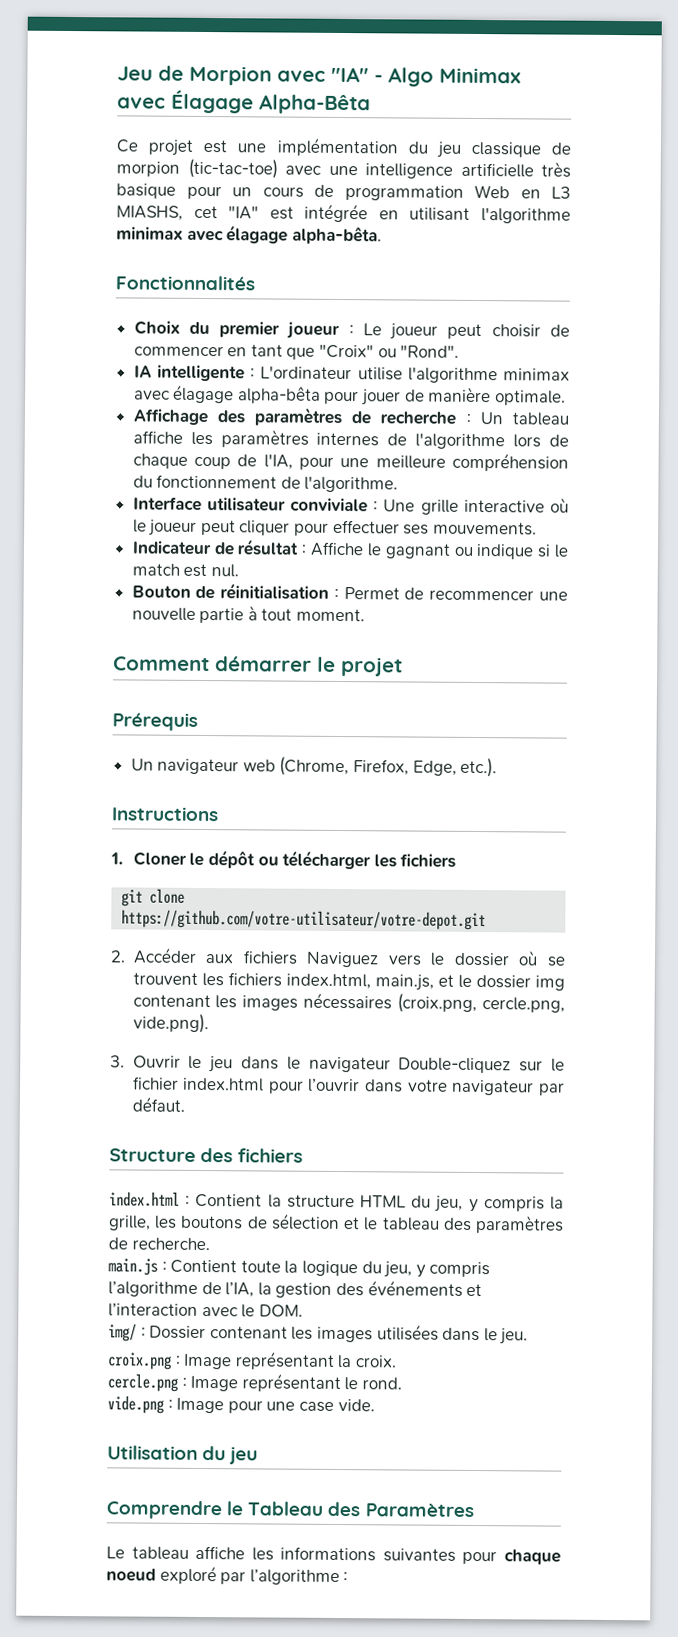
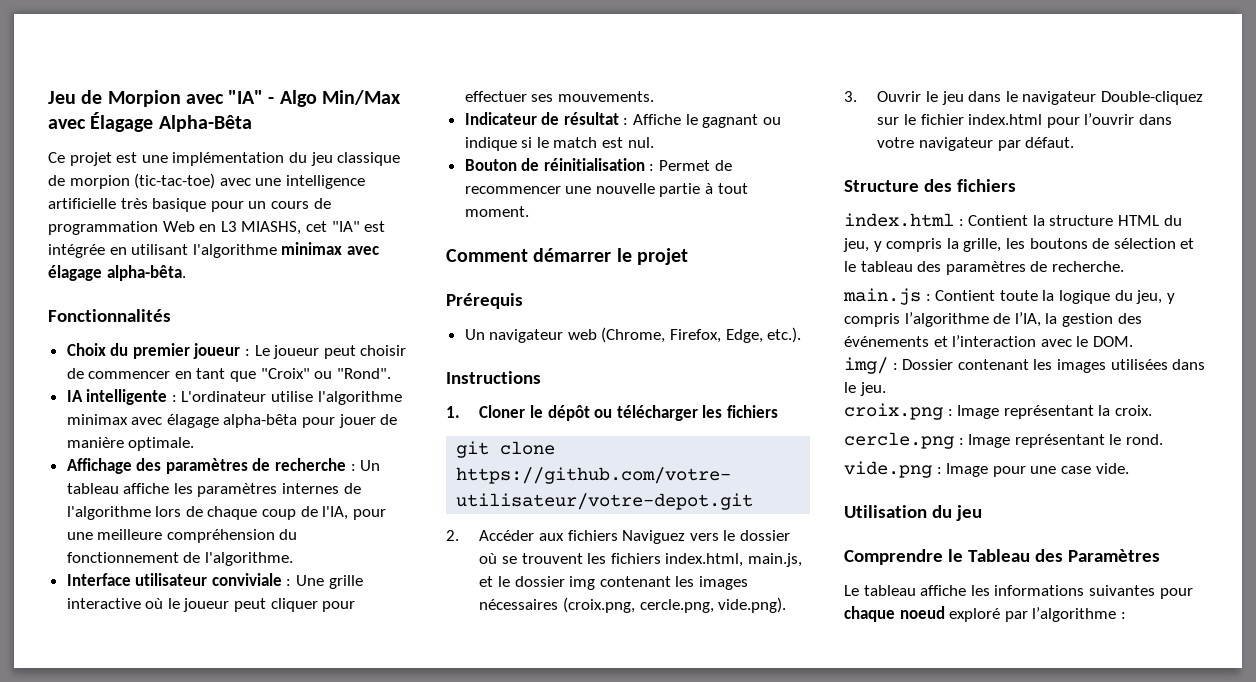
[439,67,521,84] Minimax -> [321,90,401,105] Min/Max

